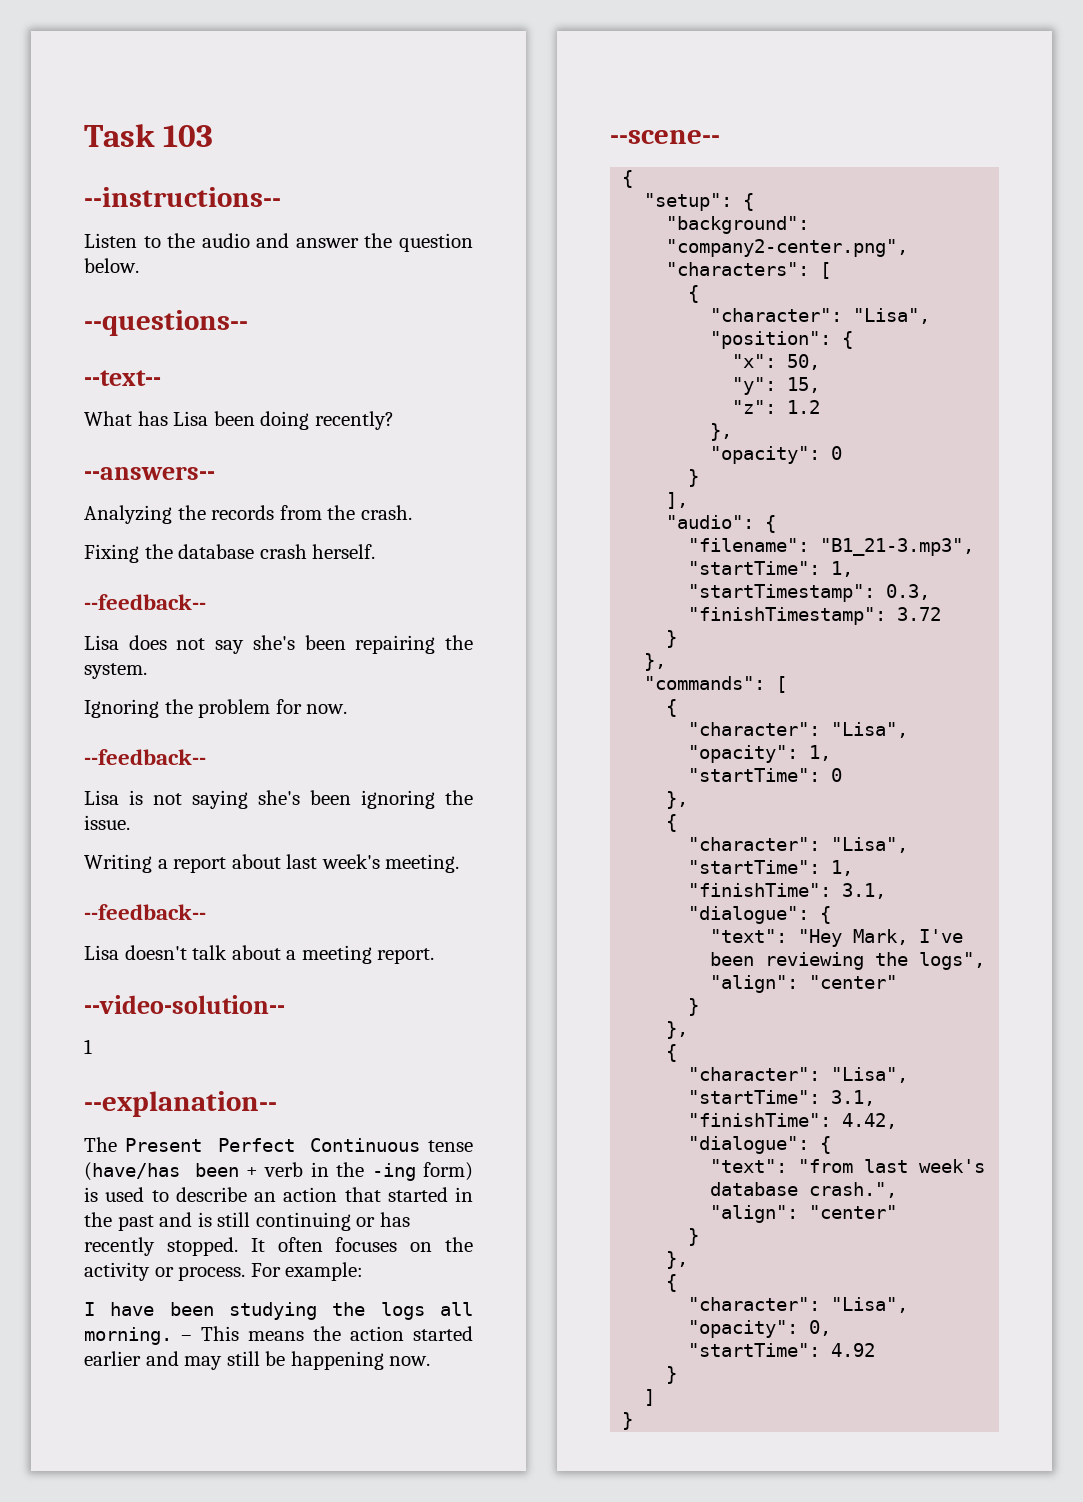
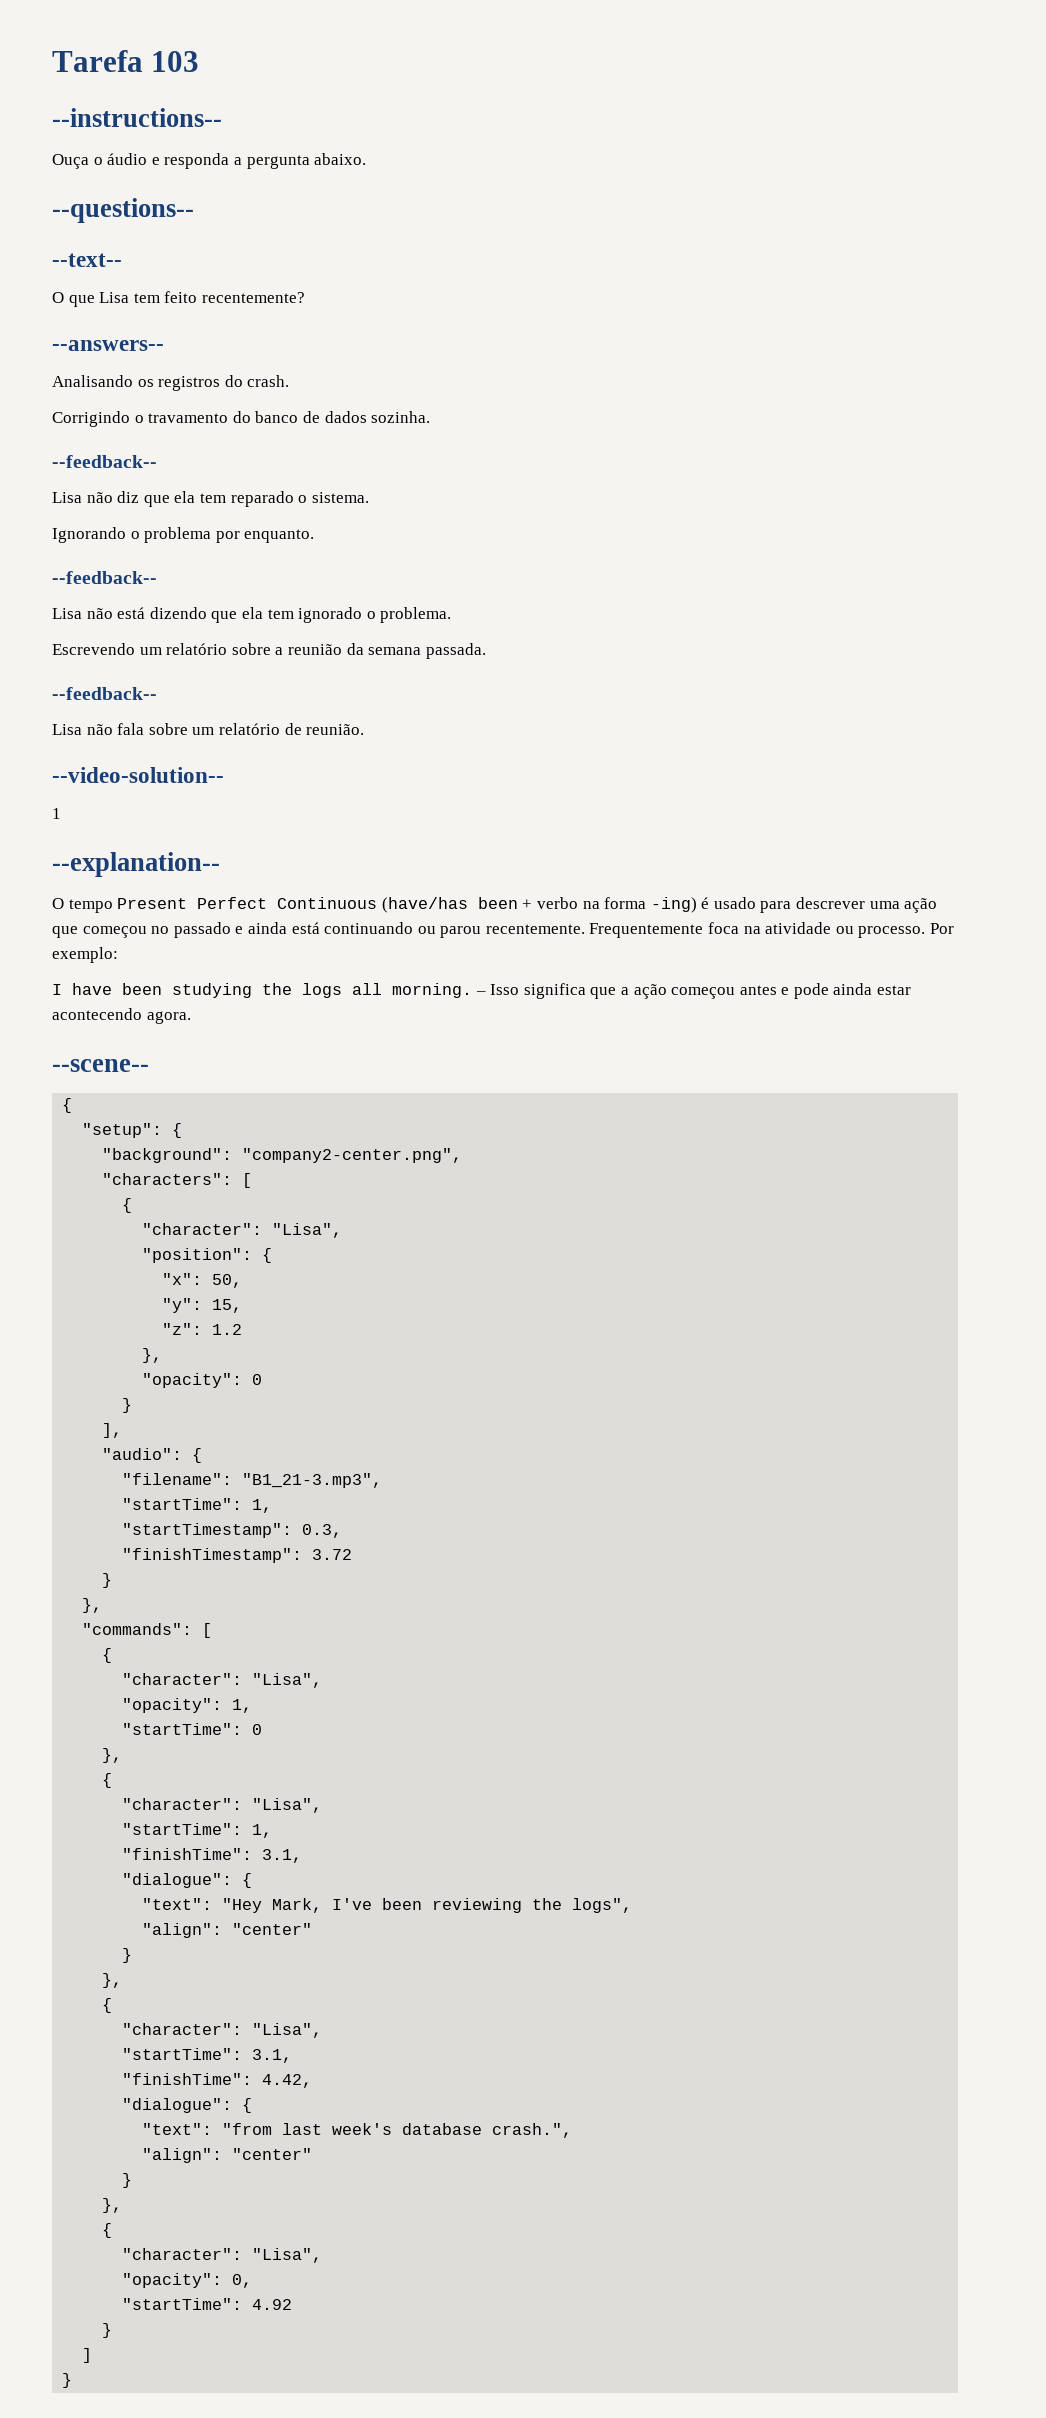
[84,124,155,147] Task -> [52,50,143,72] Tarefa
[84,233,473,252] [84,258,139,273] [84,310,248,336] [84,370,161,386] [84,411,394,430] [84,466,215,480] [84,505,412,524] [84,544,376,563] [84,594,206,610] [84,635,473,654] [84,663,147,679] [84,699,348,718] [84,749,206,765] [84,790,473,809] [84,815,130,830] [84,854,460,873] [84,904,206,920] [84,945,435,964] Listen to the audio and answer the question below. // --questions-- // --text-- // What has Lisa been doing recently? // --answers-- // Analyzing the records from the crash. // Fixing the database crash herself. // --feedback-- // Lisa does not say she's been repairing the system. // Ignoring the problem for now. // --feedback-- // Lisa is not saying she's been ignoring the issue. // Writing a report about last week's meeting. // --feedback-- // Lisa doesn't talk about a meeting report. -> [52,153,367,169] [52,198,194,223] [52,253,122,267] [52,291,305,307] [52,340,164,351] [52,375,290,391] [52,411,431,427] [52,455,157,468] [52,491,369,507] [52,527,315,543] [52,571,157,584] [52,607,452,623] [52,643,486,659] [52,687,157,700] [52,723,365,735] Ouça o áudio e responda a pergunta abaixo. // --questions-- // --text-- // O que Lisa tem feito recentemente? // --answers-- // Analisando os registros do crash. // Corrigindo o travamento do banco de dados sozinha. // --feedback-- // Lisa não diz que ela tem reparado o sistema. // Ignorando o problema por enquanto. // --feedback-- // Lisa não está dizendo que ela tem ignorado o problema. // Escrevendo um relatório sobre a reunião da semana passada. // --feedback-- // Lisa não fala sobre um relatório de reunião.
[84,1137,117,1152] The -> [52,898,113,913] O tempo
[428,1140,473,1152] tense -> (378, 903) none
[264,1162,473,1181] [84,1187,473,1202] [84,1212,410,1231] [84,1237,473,1256] [84,1262,364,1281] verb in the -ing form) is used to describe an action that started in the past and is still continuing or has recently stopped. It often focuses on the activity or process. For example: -> [536,897,938,913] [52,922,955,938] [52,947,118,963] verbo na forma -ing) é usado para descrever uma ação que começou no passado e ainda está continuando ou parou recentemente. Frequentemente foca na atividade ou processo. Por exemplo:
[201,1326,473,1341] [84,1351,431,1370] This means the action started earlier and may still be happening now. -> [490,983,912,999] [52,1008,191,1024] Isso significa que a ação começou antes e pode ainda estar acontecendo agora.

